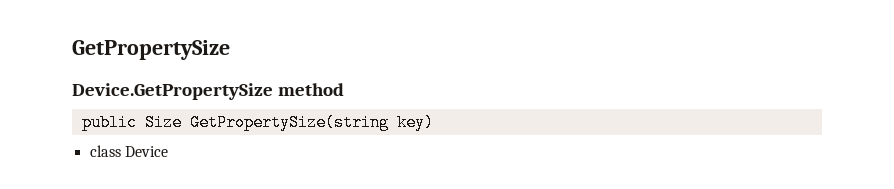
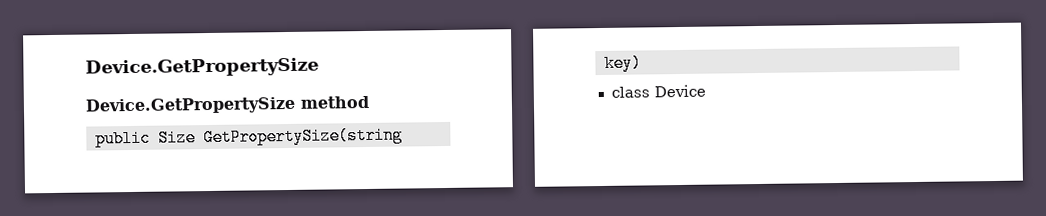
[72,40,230,60] GetPropertySize -> [85,57,319,78] Device.GetPropertySize

